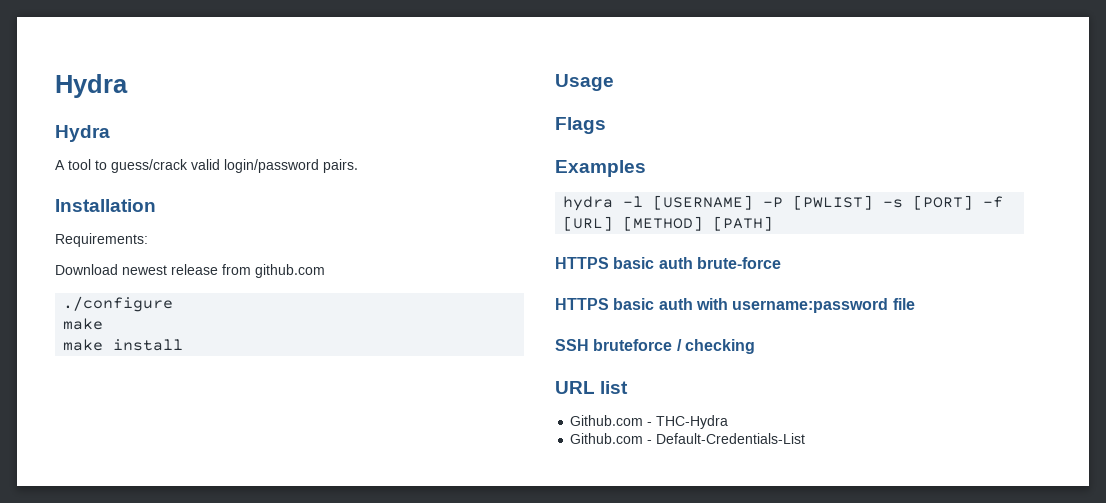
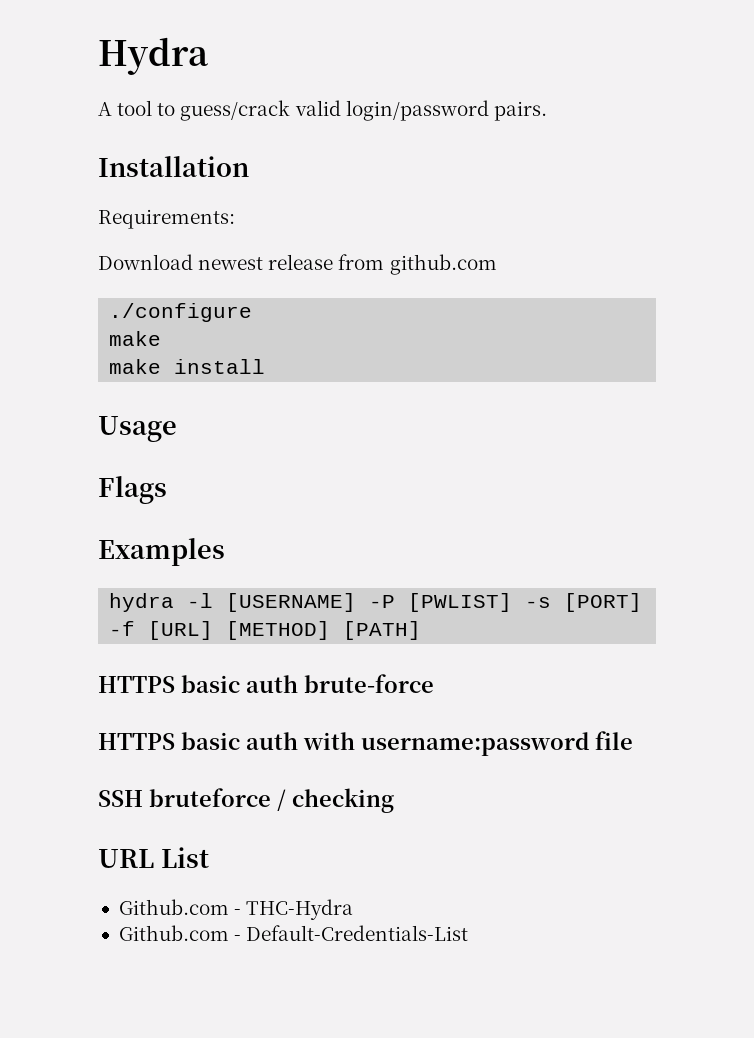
[55,74,128,98] [55,125,110,142] Hydra // Hydra -> [98,37,209,75] Hydra
[600,381,629,394] list -> [160,847,209,868] List

